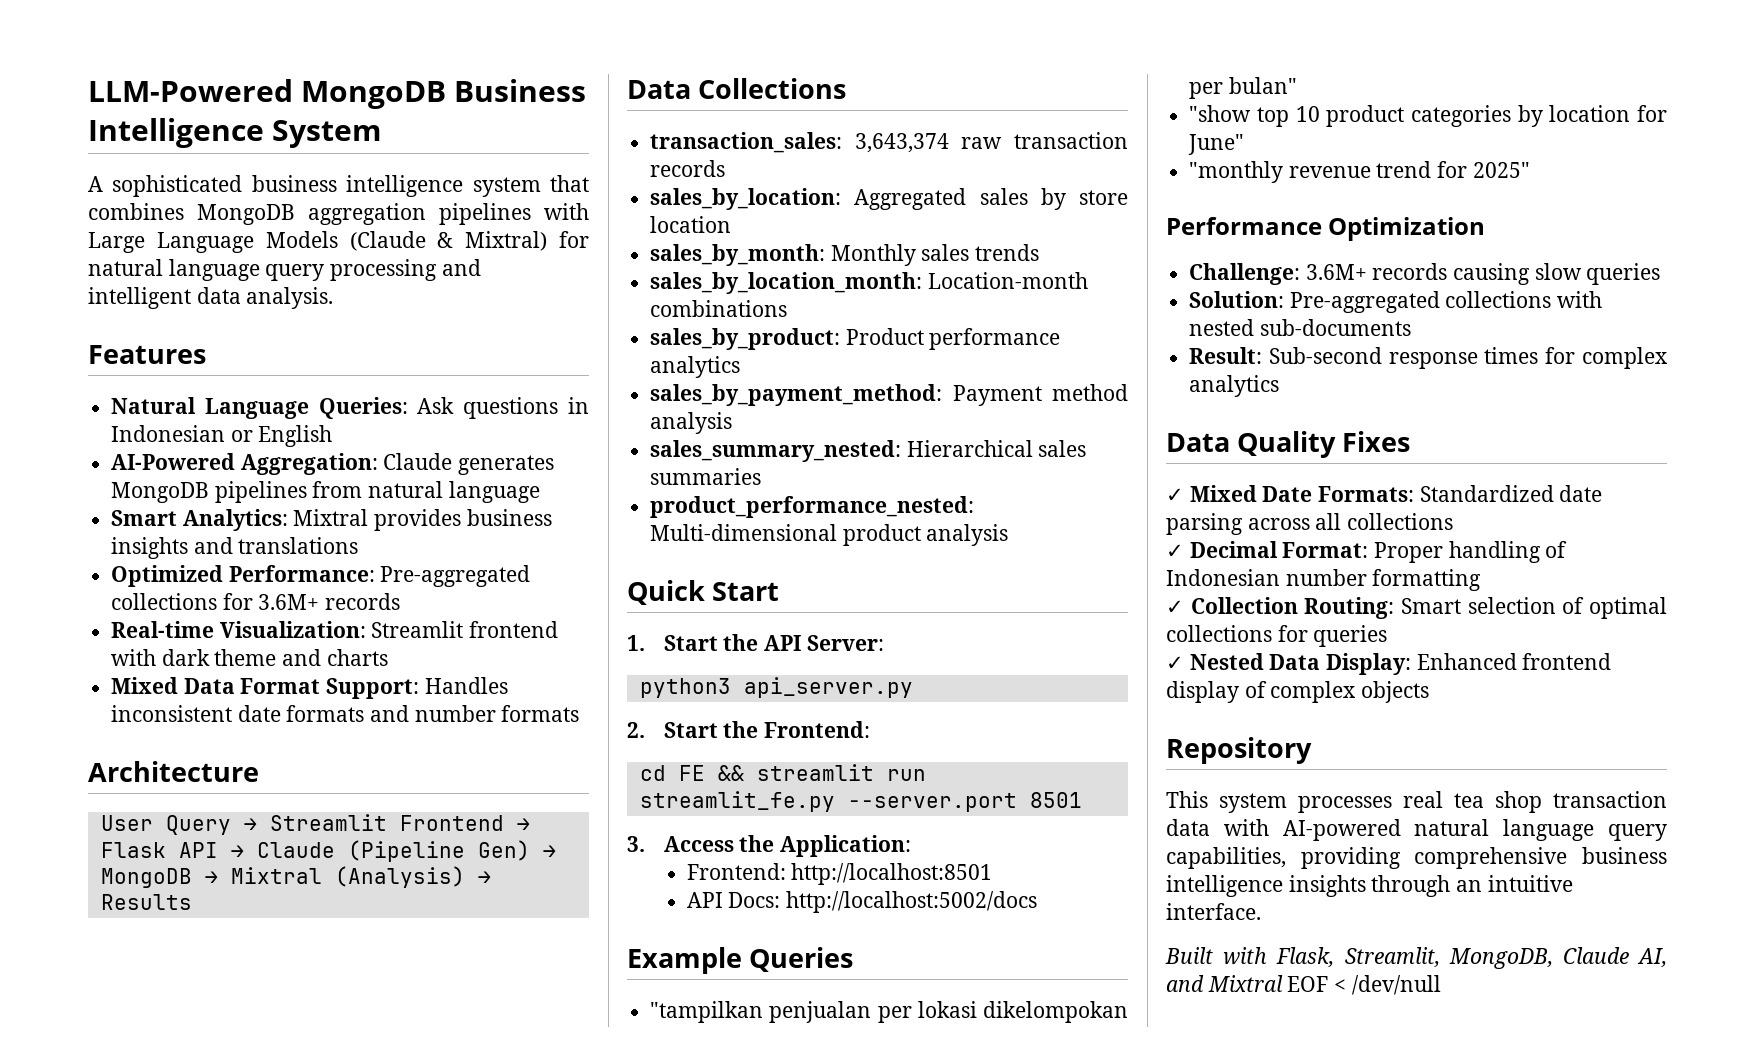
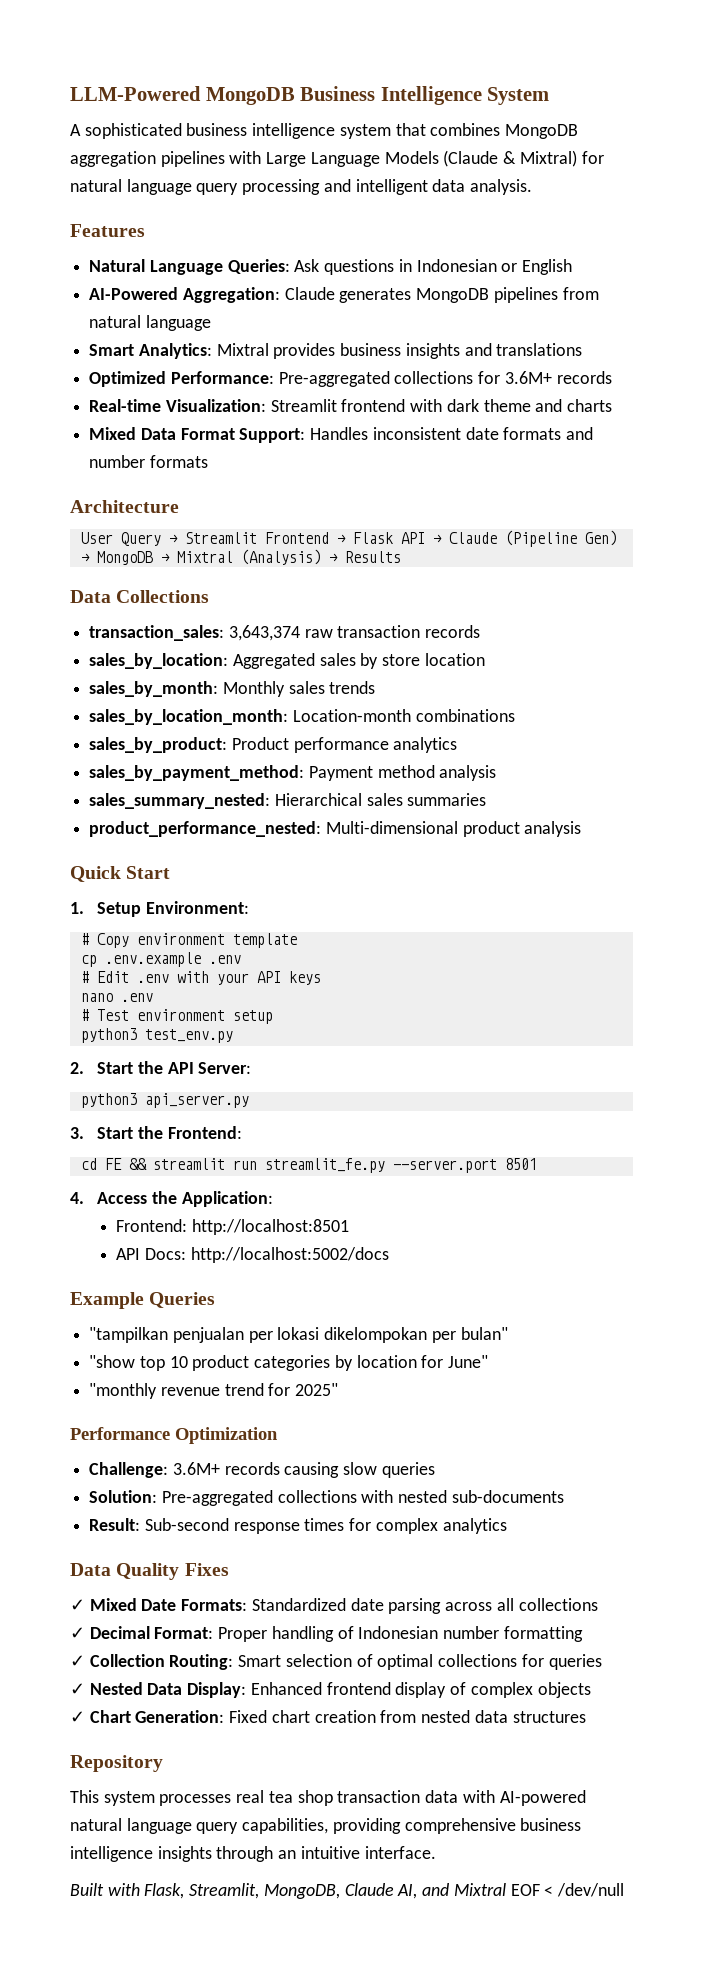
(645, 643) none -> [97,901,249,917] [80,933,297,948] [80,952,241,967] [80,971,321,985] [80,993,153,1002] [80,1009,273,1024] [80,1028,233,1043] [70,1062,84,1074] Setup Environment: // # Copy environment template // cp .env.example .env // # Edit .env with your API keys // nano .env // # Test environment setup // python3 test_env.py // 2.
[627,722,645,738] 2. -> [70,1127,84,1139] 3.
[627,836,645,852] 3. -> [70,1192,84,1204] 4.
(1430, 692) none -> [70,1710,586,1723] // ✓ Chart Generation: Fixed chart creation from nested data structures

